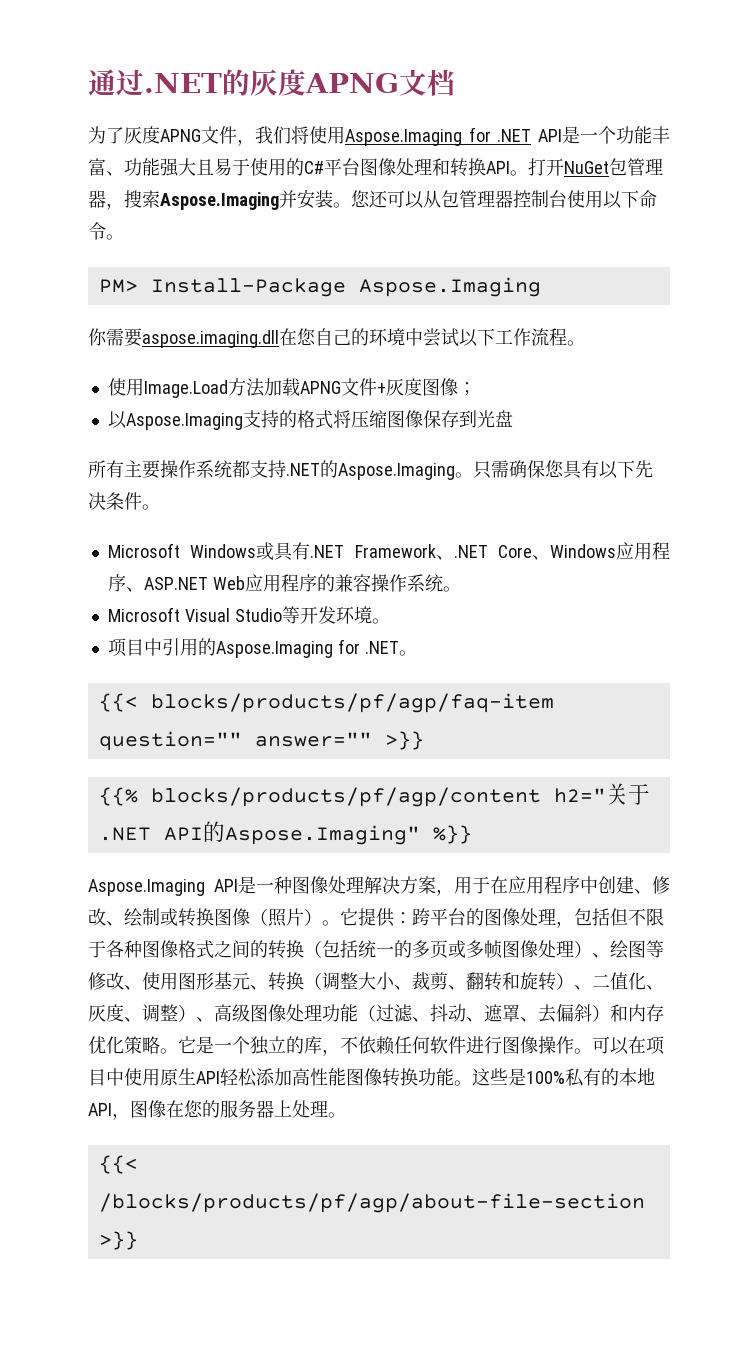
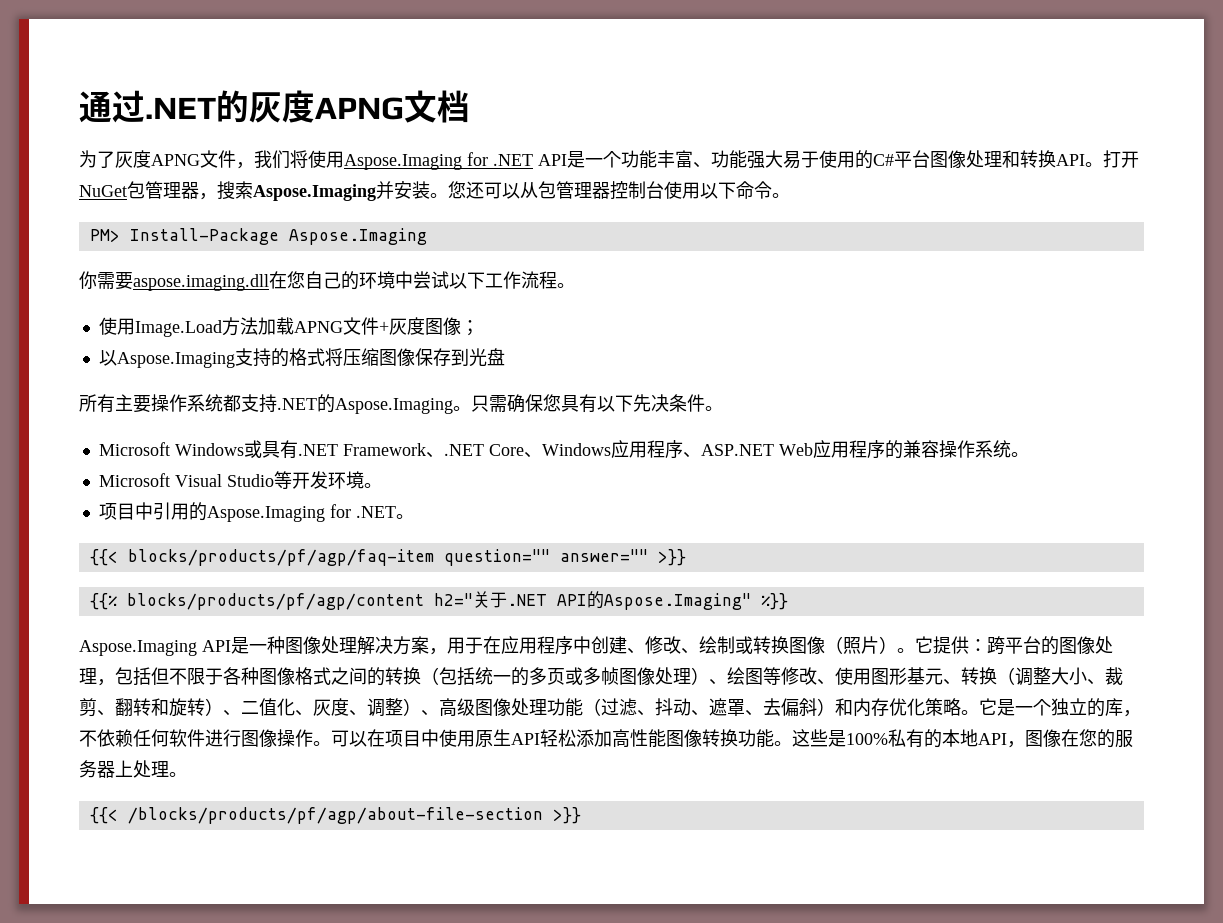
[196,159,214,175] 且 -> (783, 159) none

